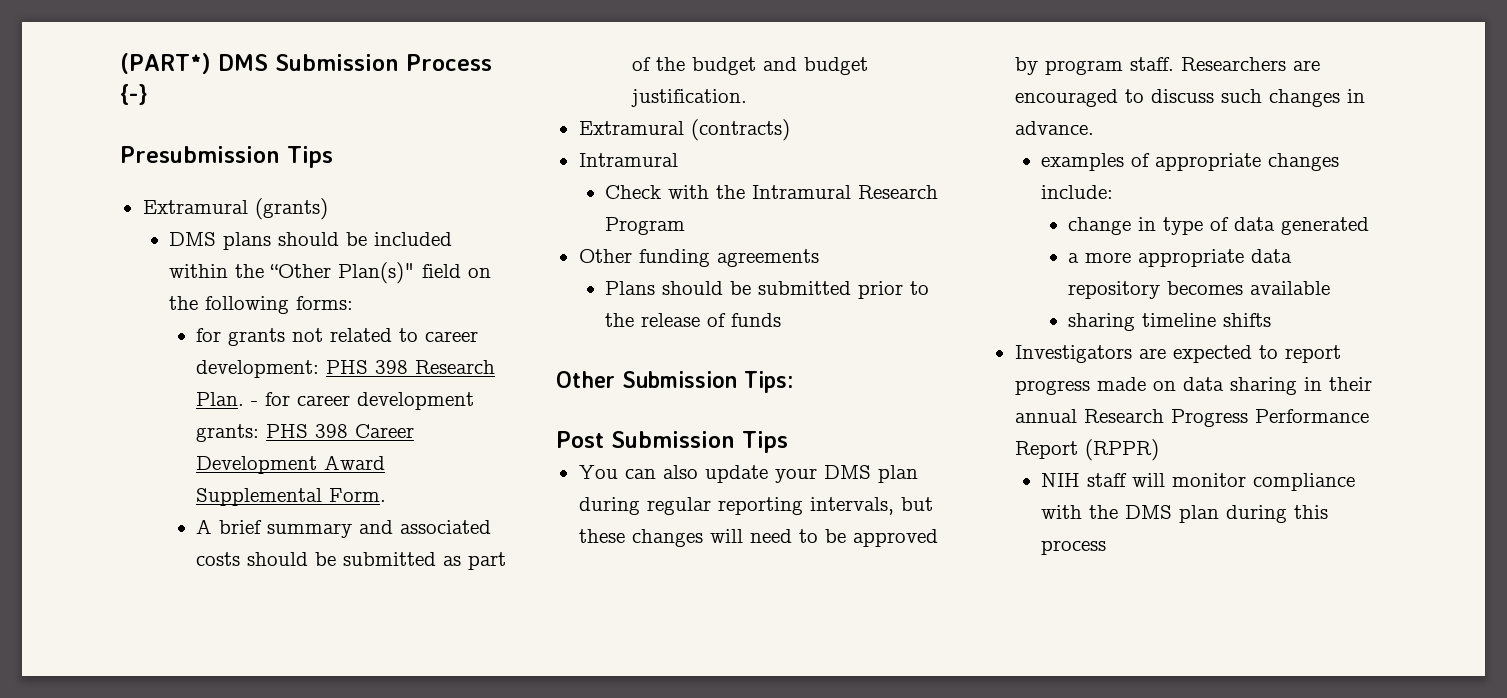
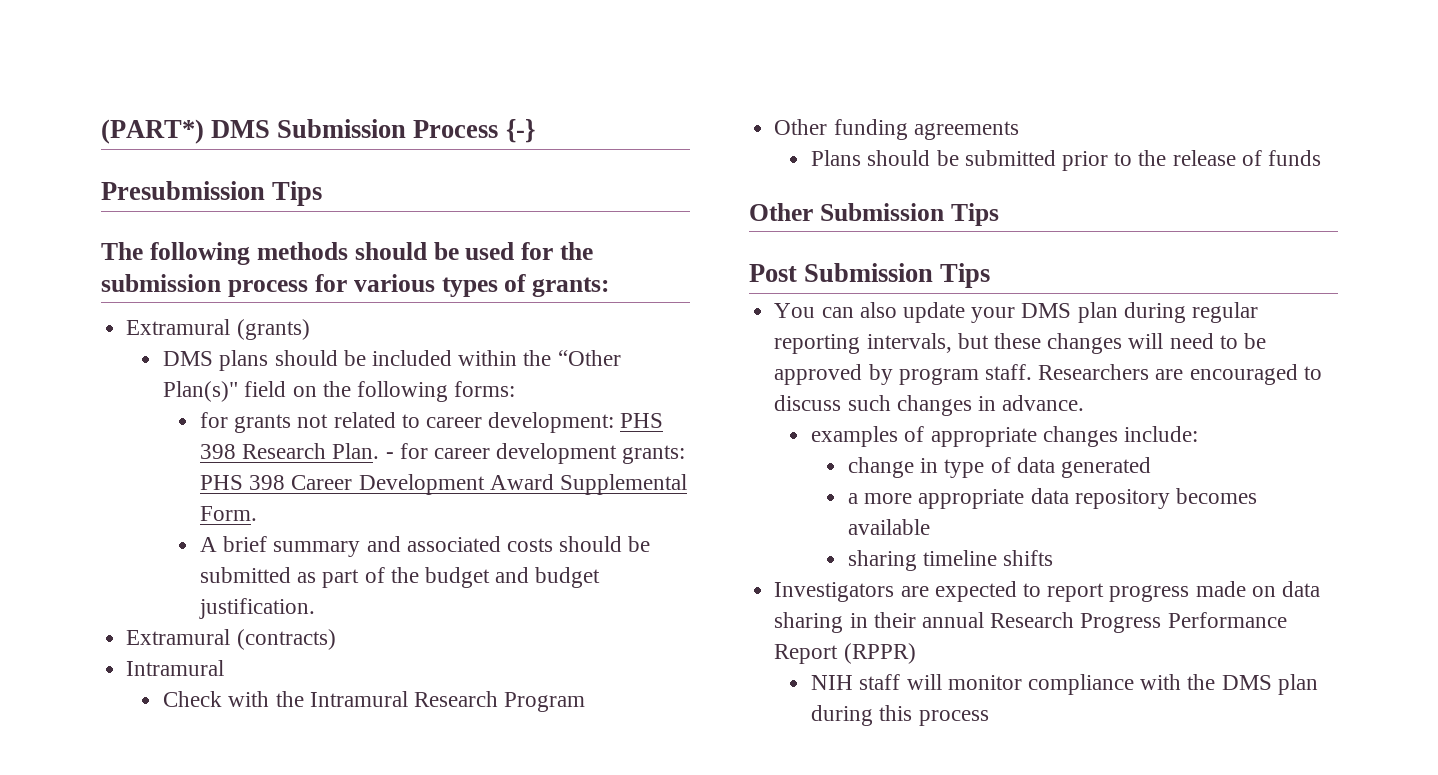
(333, 157) none -> [101,242,594,265] [101,274,610,297] // The following methods should be used for the submission process for various types of grants:
[744,371,794,393] Tips: -> [950,203,999,226] Tips

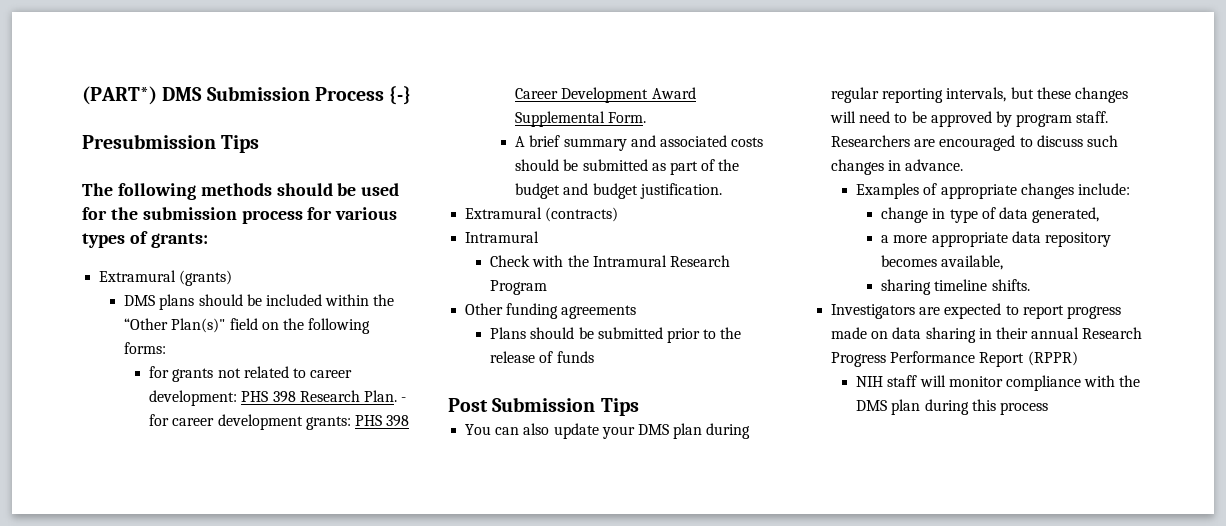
[749,203,999,226] // Other Submission Tips -> (594, 357) none
[811,426,899,447] examples -> [856,183,920,199] Examples
[1061,457,1152,478] generated -> [1032,207,1100,223] generated,
[847,519,930,535] available -> [941,255,1004,270] available,
[1003,550,1054,566] shifts -> [991,279,1030,291] shifts.

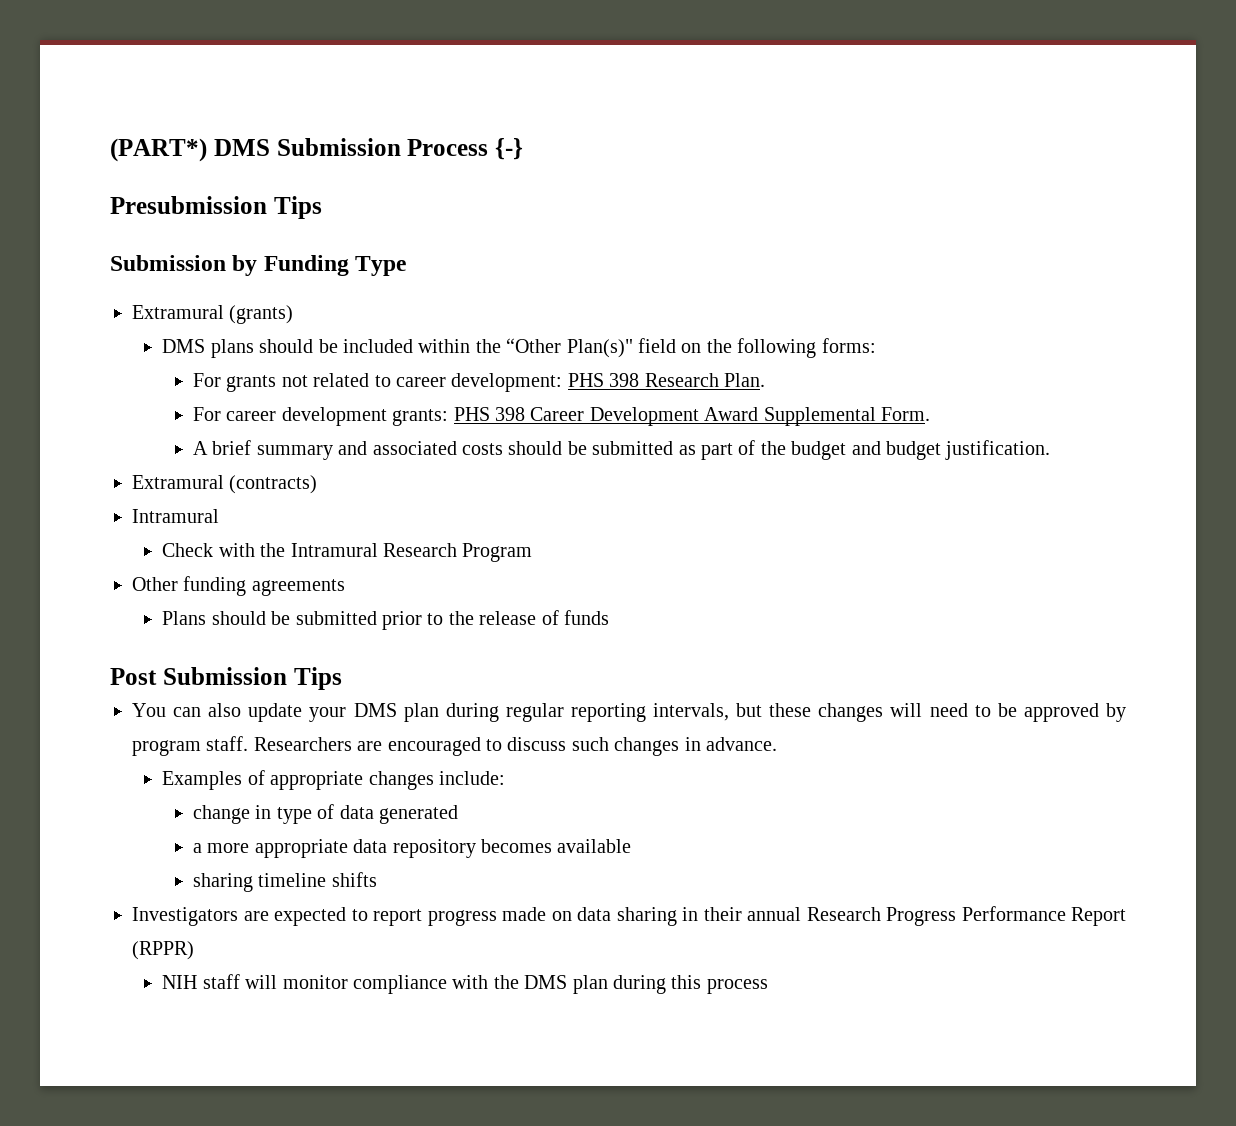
[82,183,400,200] [82,207,398,224] [82,231,208,248] The following methods should be used for the submission process for various types of grants: -> [110,255,407,276] Submission by Funding Type
[149,366,170,378] for -> [192,373,221,387] For
[401,397,407,402] [149,414,170,426] - for -> [192,407,221,421] // For
[1032,207,1100,223] generated, -> [378,805,458,824] generated
[941,255,1004,270] available, -> [557,839,632,853] available
[991,279,1030,291] shifts. -> [331,872,377,887] shifts

